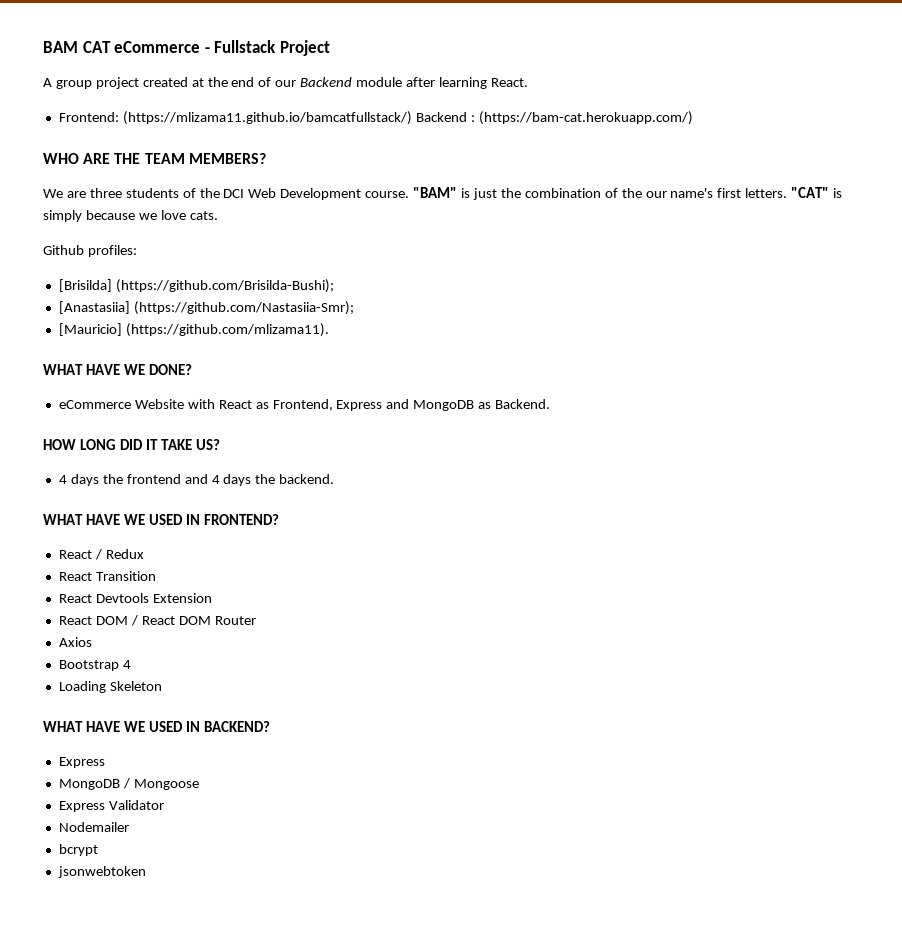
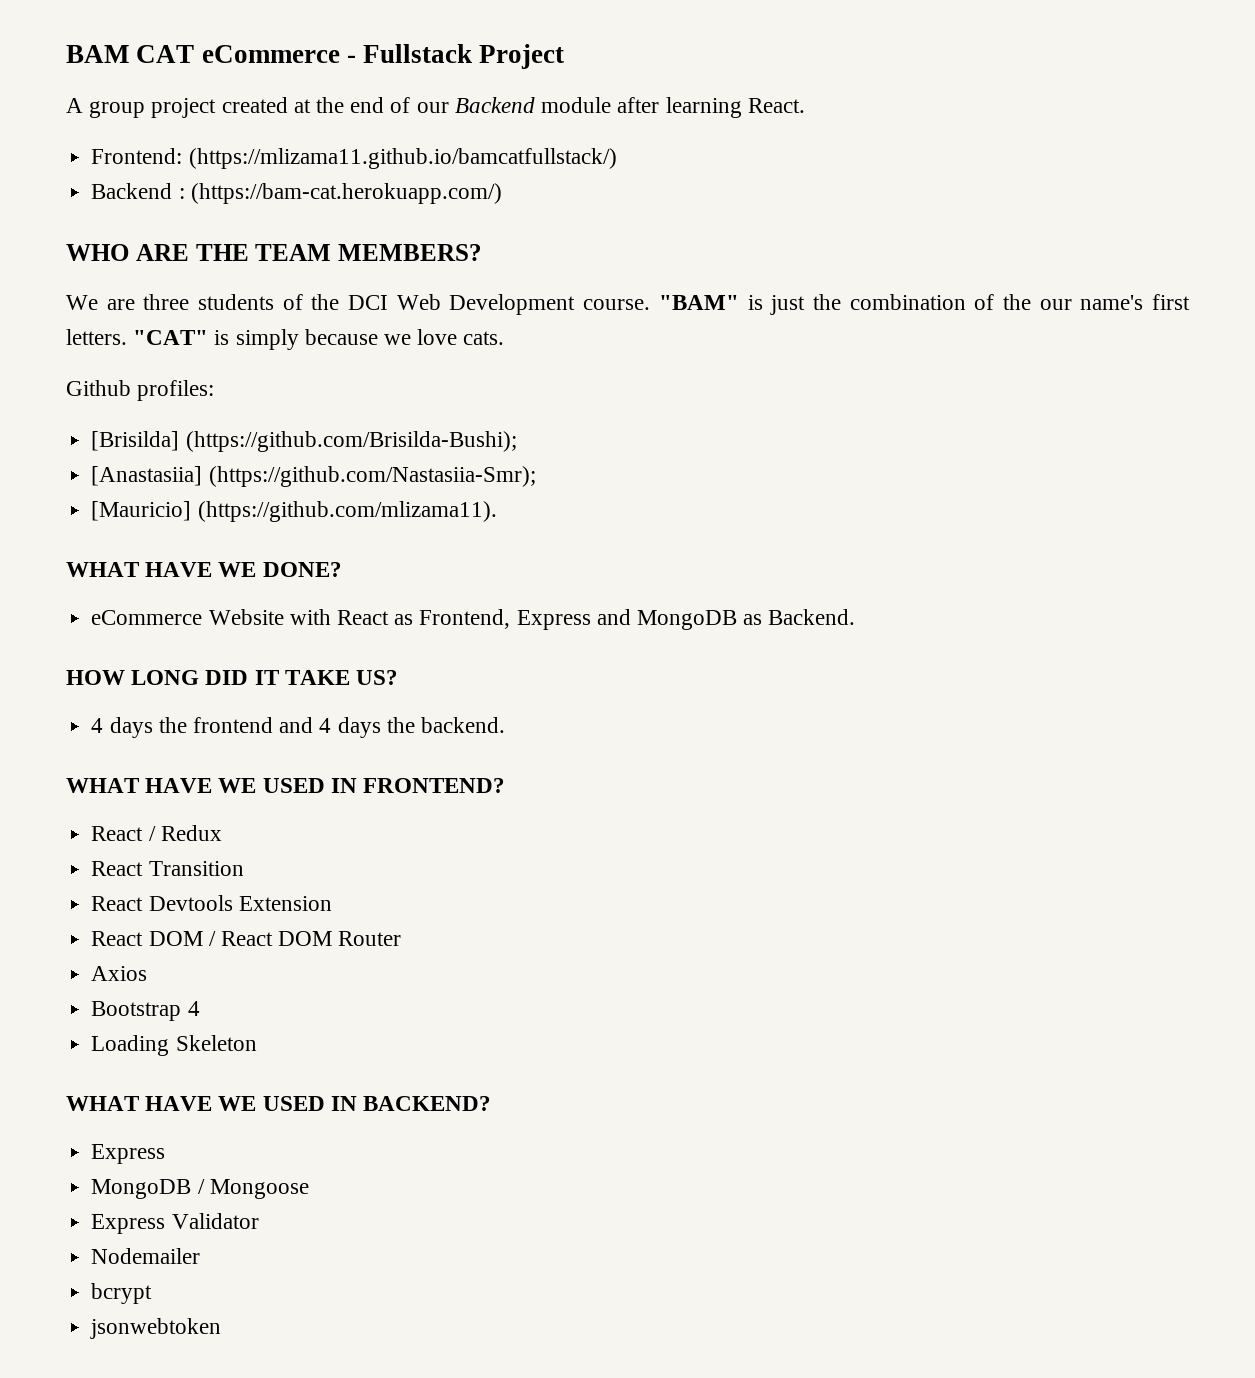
(412, 118) none -> (617, 158) //

